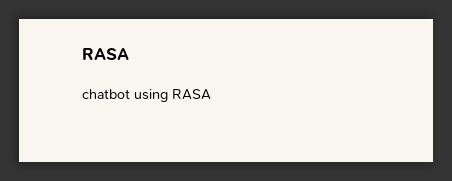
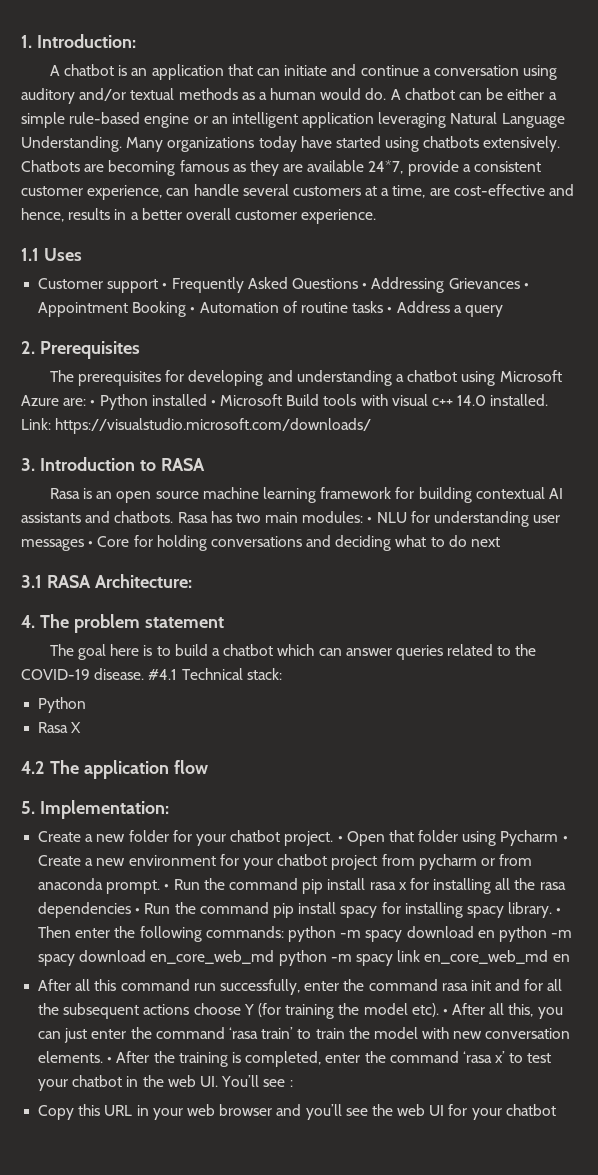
[82,48,129,60] [82,89,211,102] RASA // chatbot using RASA -> [21,34,136,48] [49,64,558,80] [21,88,557,104] [21,112,565,128] [21,136,561,152] [21,160,542,176] [21,184,575,200] [21,208,377,224] [21,248,82,261] [38,277,529,293] [38,301,503,317] [21,341,140,359] [49,370,562,386] [21,394,549,410] [21,418,372,434] [21,457,205,471] [49,487,563,503] [21,511,561,527] [21,535,501,551] [21,574,192,588] [21,614,224,633] [49,644,537,660] [21,668,282,680] [38,697,87,713] [38,722,82,733] [21,760,208,779] [21,800,169,819] [38,830,568,846] [38,854,533,870] [38,878,566,894] [38,902,562,918] [38,926,573,942] [38,950,570,966] [38,979,563,995] [38,1003,563,1019] [38,1027,571,1043] [38,1051,552,1067] [38,1075,293,1091] [38,1104,556,1120] 1. Introduction: // A chatbot is an application that can initiate and continue a conversation using auditory and/or textual methods as a human would do. A chatbot can be either a simple rule-based engine or an intelligent application leveraging Natural Language Understanding. Many organizations today have started using chatbots extensively. Chatbots are becoming famous as they are available 24*7, provide a consistent customer experience, can handle several customers at a time, are cost-effective and hence, results in a better overall customer experience. // 1.1 Uses // Customer support • Frequently Asked Questions • Addressing Grievances • Appointment Booking • Automation of routine tasks • Address a query // 2. Prerequisites // The prerequisites for developing and understanding a chatbot using Microsoft Azure are: • Python installed • Microsoft Build tools with visual c++ 14.0 installed. Link: https://visualstudio.microsoft.com/downloads/ // 3. Introduction to RASA // Rasa is an open source machine learning framework for building contextual AI assistants and chatbots. Rasa has two main modules: • NLU for understanding user messages • Core for holding conversations and deciding what to do next // 3.1 RASA Architecture: // 4. The problem statement // The goal here is to build a chatbot which can answer queries related to the COVID-19 disease. #4.1 Technical stack: // Python // Rasa X // 4.2 The application flow // 5. Implementation: // Create a new folder for your chatbot project. • Open that folder using Pycharm • Create a new environment for your chatbot project from pycharm or from anaconda prompt. • Run the command pip install rasa x for installing all the rasa dependencies • Run the command pip install spacy for installing spacy library. • Then enter the following commands: python -m spacy download en python -m spacy download en_core_web_md python -m spacy link en_core_web_md en // After all this command run successfully, enter the command rasa init and for all the subsequent actions choose Y (for training the model etc). • After all this, you can just enter the command ‘rasa train’ to train the model with new conversation elements. • After the training is completed, enter the command ‘rasa x’ to test your chatbot in the web UI. You’ll see : // Copy this URL in your web browser and you’ll see the web UI for your chatbot

